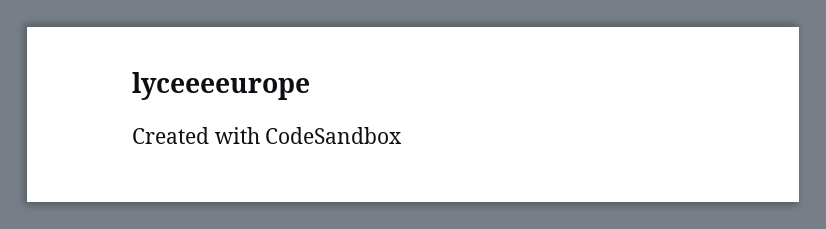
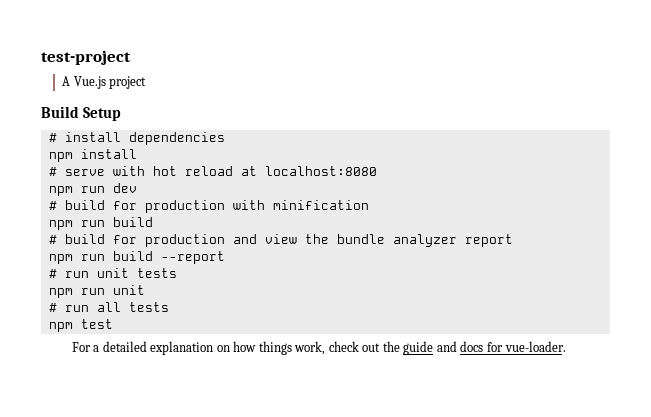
[132,72,310,100] [132,127,403,144] lyceeeeurope // Created with CodeSandbox -> [41,50,131,65] [62,76,147,89] [41,106,122,121] [48,132,225,145] [48,149,137,162] [48,166,377,176] [48,183,137,196] [48,200,369,213] [48,217,153,230] [48,234,513,247] [48,251,225,264] [48,268,177,278] [48,285,145,298] [48,302,169,312] [48,319,113,332] [71,341,566,355] test-project // A Vue.js project // Build Setup // # install dependencies // npm install // # serve with hot reload at localhost:8080 // npm run dev // # build for production with minification // npm run build // # build for production and view the bundle analyzer report // npm run build --report // # run unit tests // npm run unit // # run all tests // npm test // For a detailed explanation on how things work, check out the guide and docs for vue-loader.

